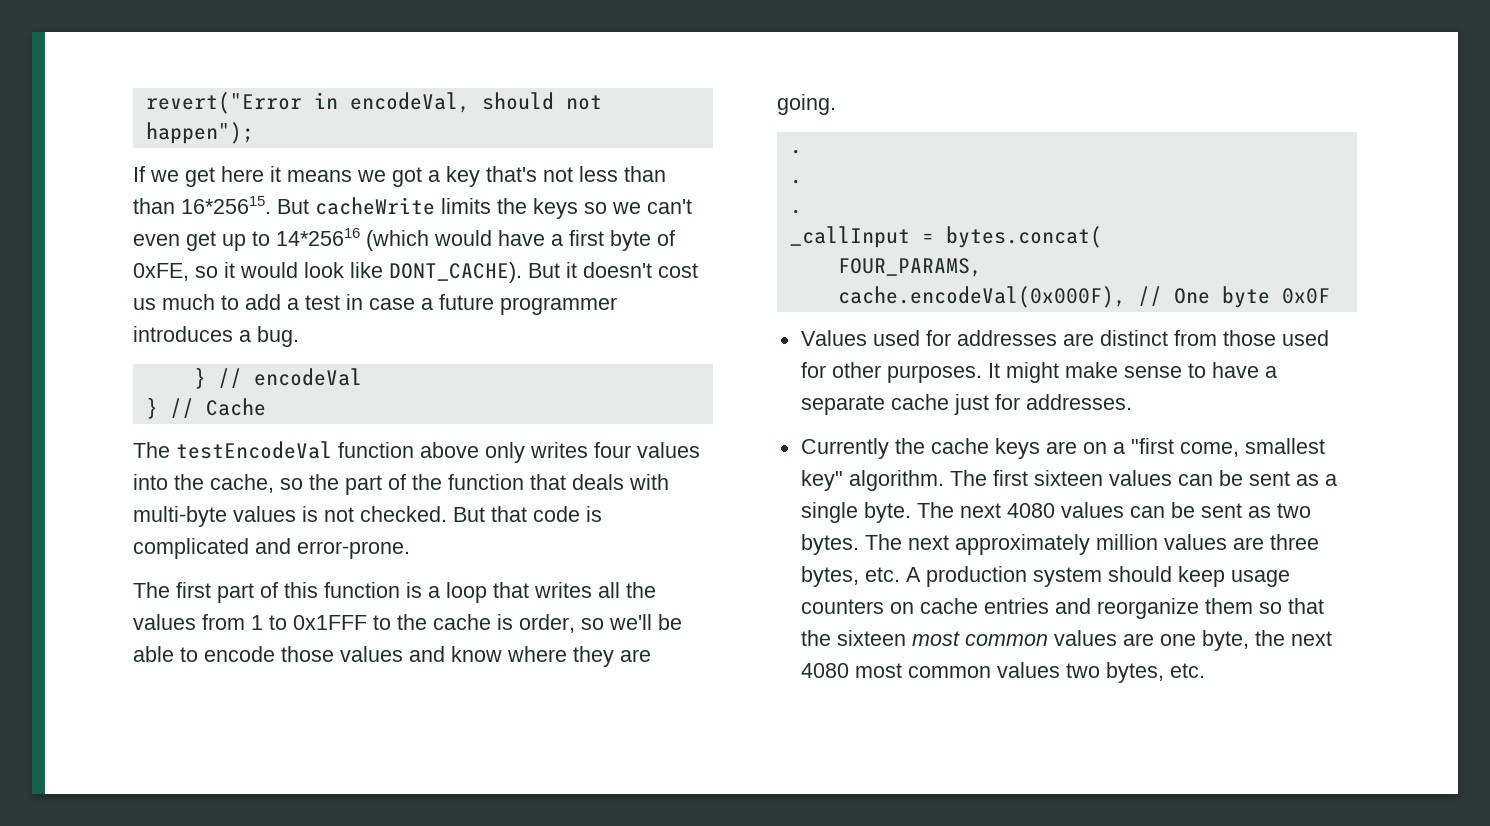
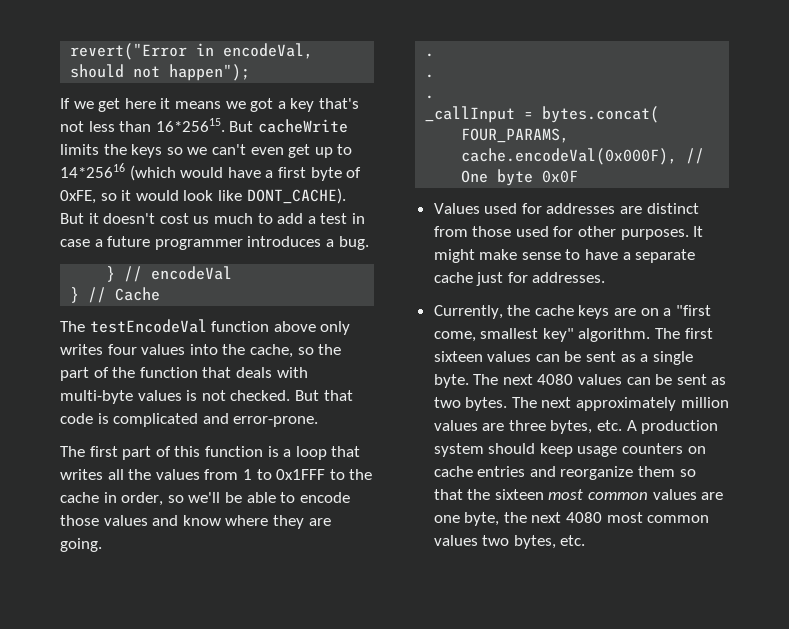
[133,198,175,214] than -> (152, 126) none
[497,614,513,630] is -> [103,492,117,503] in
[800,438,889,459] Currently -> [433,305,503,319] Currently,

